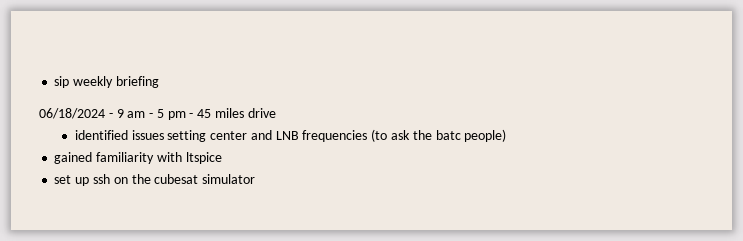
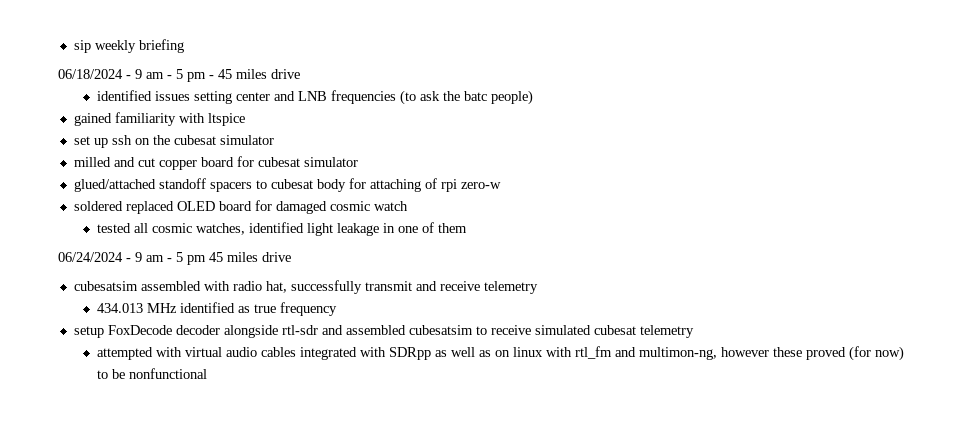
(256, 179) none -> [73,156,358,170] [73,178,501,192] [73,200,408,214] [96,222,467,236] [58,252,291,265] [73,280,538,294] [96,302,337,316] [73,325,694,338] [96,346,904,361] [96,368,207,379] // milled and cut copper board for cubesat simulator // glued/attached standoff spacers to cubesat body for attaching of rpi zero-w // soldered replaced OLED board for damaged cosmic watch // tested all cosmic watches, identified light leakage in one of them // 06/24/2024 - 9 am - 5 pm 45 miles drive // cubesatsim assembled with radio hat, successfully transmit and receive telemetry // 434.013 MHz identified as true frequency // setup FoxDecode decoder alongside rtl-sdr and assembled cubesatsim to receive simulated cubesat telemetry // attempted with virtual audio cables integrated with SDRpp as well as on linux with rtl_fm and multimon-ng, however these proved (for now) to be nonfunctional

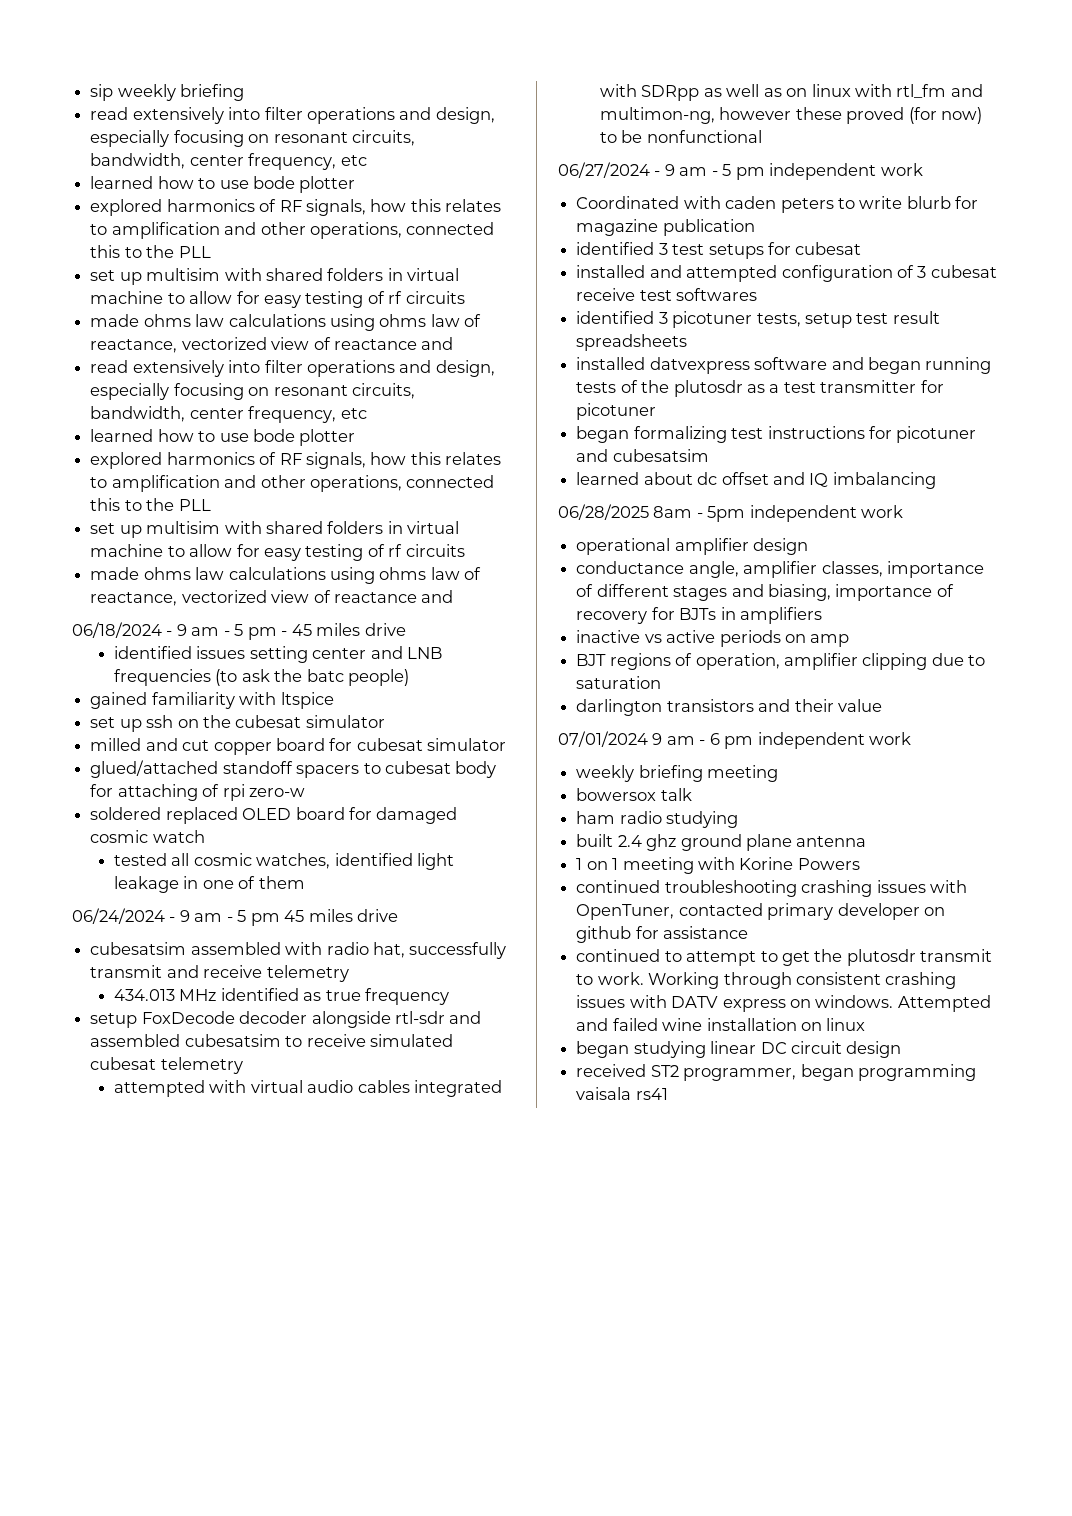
(184, 46) none -> [90,107,495,124] [90,130,415,147] [90,153,367,170] [90,176,356,193] [90,199,502,216] [90,222,495,239] [90,245,211,258] [90,268,460,285] [90,291,465,308] [90,314,482,331] [90,337,454,353] [90,360,495,377] [90,383,415,400] [90,406,367,423] [90,429,356,446] [90,452,502,469] [90,475,495,492] [90,498,211,511] [90,521,460,538] [90,544,465,561] [90,567,482,584] [90,590,454,606] // read extensively into filter operations and design, especially focusing on resonant circuits, bandwidth, center frequency, etc // learned how to use bode plotter // explored harmonics of RF signals, how this relates to amplification and other operations, connected this to the PLL // set up multisim with shared folders in virtual machine to allow for easy testing of rf circuits // made ohms law calculations using ohms law of reactance, vectorized view of reactance and // read extensively into filter operations and design, especially focusing on resonant circuits, bandwidth, center frequency, etc // learned how to use bode plotter // explored harmonics of RF signals, how this relates to amplification and other operations, connected this to the PLL // set up multisim with shared folders in virtual machine to allow for easy testing of rf circuits // made ohms law calculations using ohms law of reactance, vectorized view of reactance and
(207, 373) none -> [558,162,923,180] [576,196,979,213] [576,219,755,236] [576,242,862,259] [576,265,997,282] [576,288,758,301] [576,311,940,328] [576,334,688,351] [576,357,992,374] [576,380,944,397] [576,403,657,420] [576,426,977,443] [576,449,709,462] [576,472,936,489] [558,504,904,522] [576,538,809,555] [576,561,984,578] [576,584,954,601] [576,607,822,624] [576,630,850,647] [576,653,986,670] [576,676,662,689] [576,699,882,716] [558,731,912,749] [576,765,779,782] [576,788,692,801] [576,811,739,828] [576,834,867,851] [576,857,860,874] [576,880,967,897] [576,903,945,920] [576,926,749,943] [576,949,993,966] [576,972,957,989] [576,995,991,1012] [576,1018,866,1031] [576,1041,902,1058] [576,1064,976,1081] [576,1087,668,1100] // 06/27/2024 - 9 am - 5 pm independent work // Coordinated with caden peters to write blurb for magazine publication // identified 3 test setups for cubesat // installed and attempted configuration of 3 cubesat receive test softwares // identified 3 picotuner tests, setup test result spreadsheets // installed datvexpress software and began running tests of the plutosdr as a test transmitter for picotuner // began formalizing test instructions for picotuner and cubesatsim // learned about dc offset and IQ imbalancing // 06/28/2025 8am - 5pm independent work // operational amplifier design // conductance angle, amplifier classes, importance of different stages and biasing, importance of recovery for BJTs in amplifiers // inactive vs active periods on amp // BJT regions of operation, amplifier clipping due to saturation // darlington transistors and their value // 07/01/2024 9 am - 6 pm independent work // weekly briefing meeting // bowersox talk // ham radio studying // built 2.4 ghz ground plane antenna // 1 on 1 meeting with Korine Powers // continued troubleshooting crashing issues with OpenTuner, contacted primary developer on github for assistance // continued to attempt to get the plutosdr transmit to work. Working through consistent crashing issues with DATV express on windows. Attempted and failed wine installation on linux // began studying linear DC circuit design // received ST2 programmer, began programming vaisala rs41

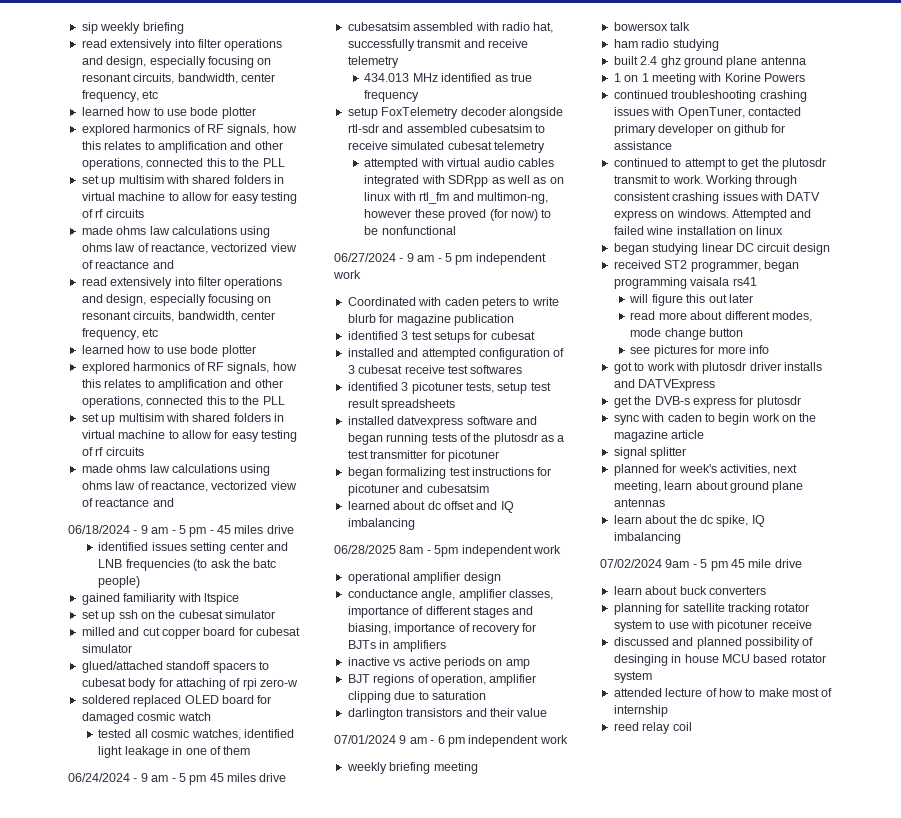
[141,1011,235,1024] FoxDecode -> [381,107,459,119] FoxTelemetry
(668, 1094) none -> [629,294,753,306] [630,311,812,322] [630,328,744,340] [630,345,769,357] [613,362,822,374] [613,379,716,391] [613,396,801,408] [613,413,817,425] [613,430,705,442] [613,447,687,459] [613,464,798,476] [613,481,804,493] [613,498,665,507] [613,515,765,527] [613,532,681,544] [600,559,802,571] [613,586,766,595] [613,603,810,615] [613,620,812,632] [613,637,814,649] [613,654,826,666] [613,671,652,683] [613,688,833,697] [613,705,668,717] [613,722,692,734] // will figure this out later // read more about different modes, mode change button // see pictures for more info // got to work with plutosdr driver installs and DATVExpress // get the DVB-s express for plutosdr // sync with caden to begin work on the magazine article // signal splitter // planned for week's activities, next meeting, learn about ground plane antennas // learn about the dc spike, IQ imbalancing // 07/02/2024 9am - 5 pm 45 mile drive // learn about buck converters // planning for satellite tracking rotator system to use with picotuner receive // discussed and planned possibility of desinging in house MCU based rotator system // attended lecture of how to make most of internship // reed relay coil

